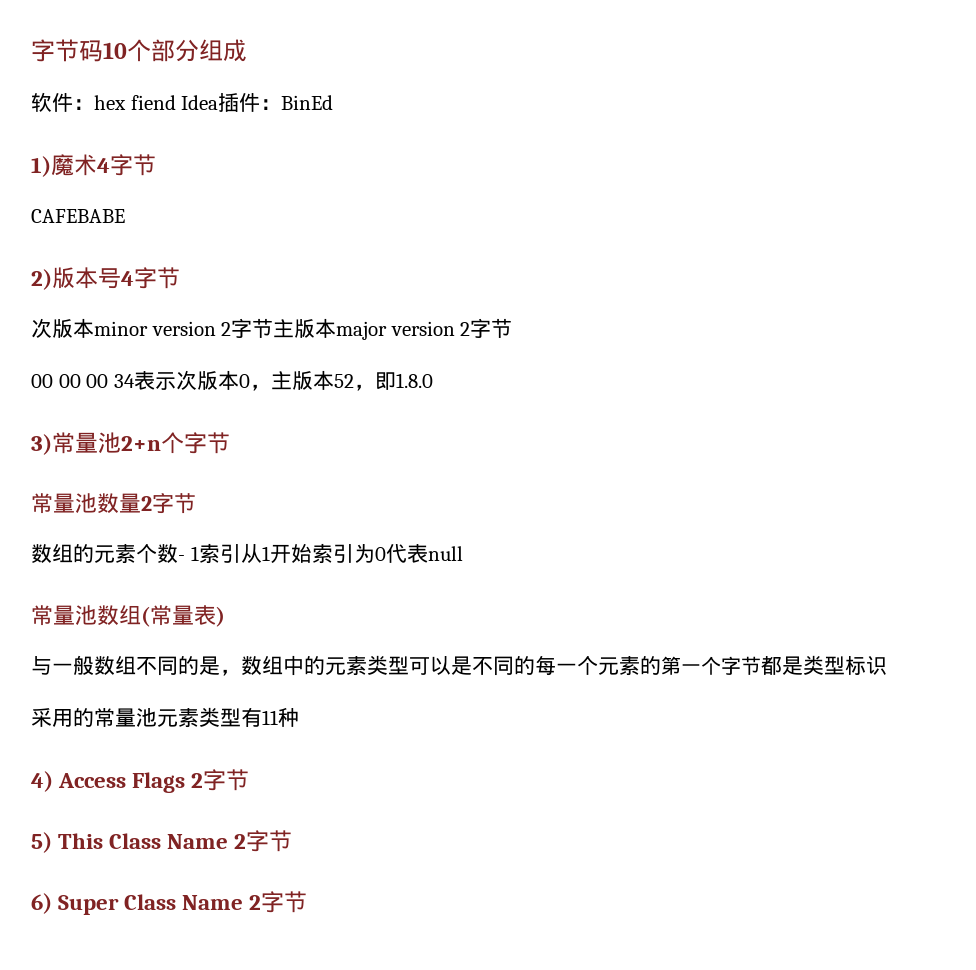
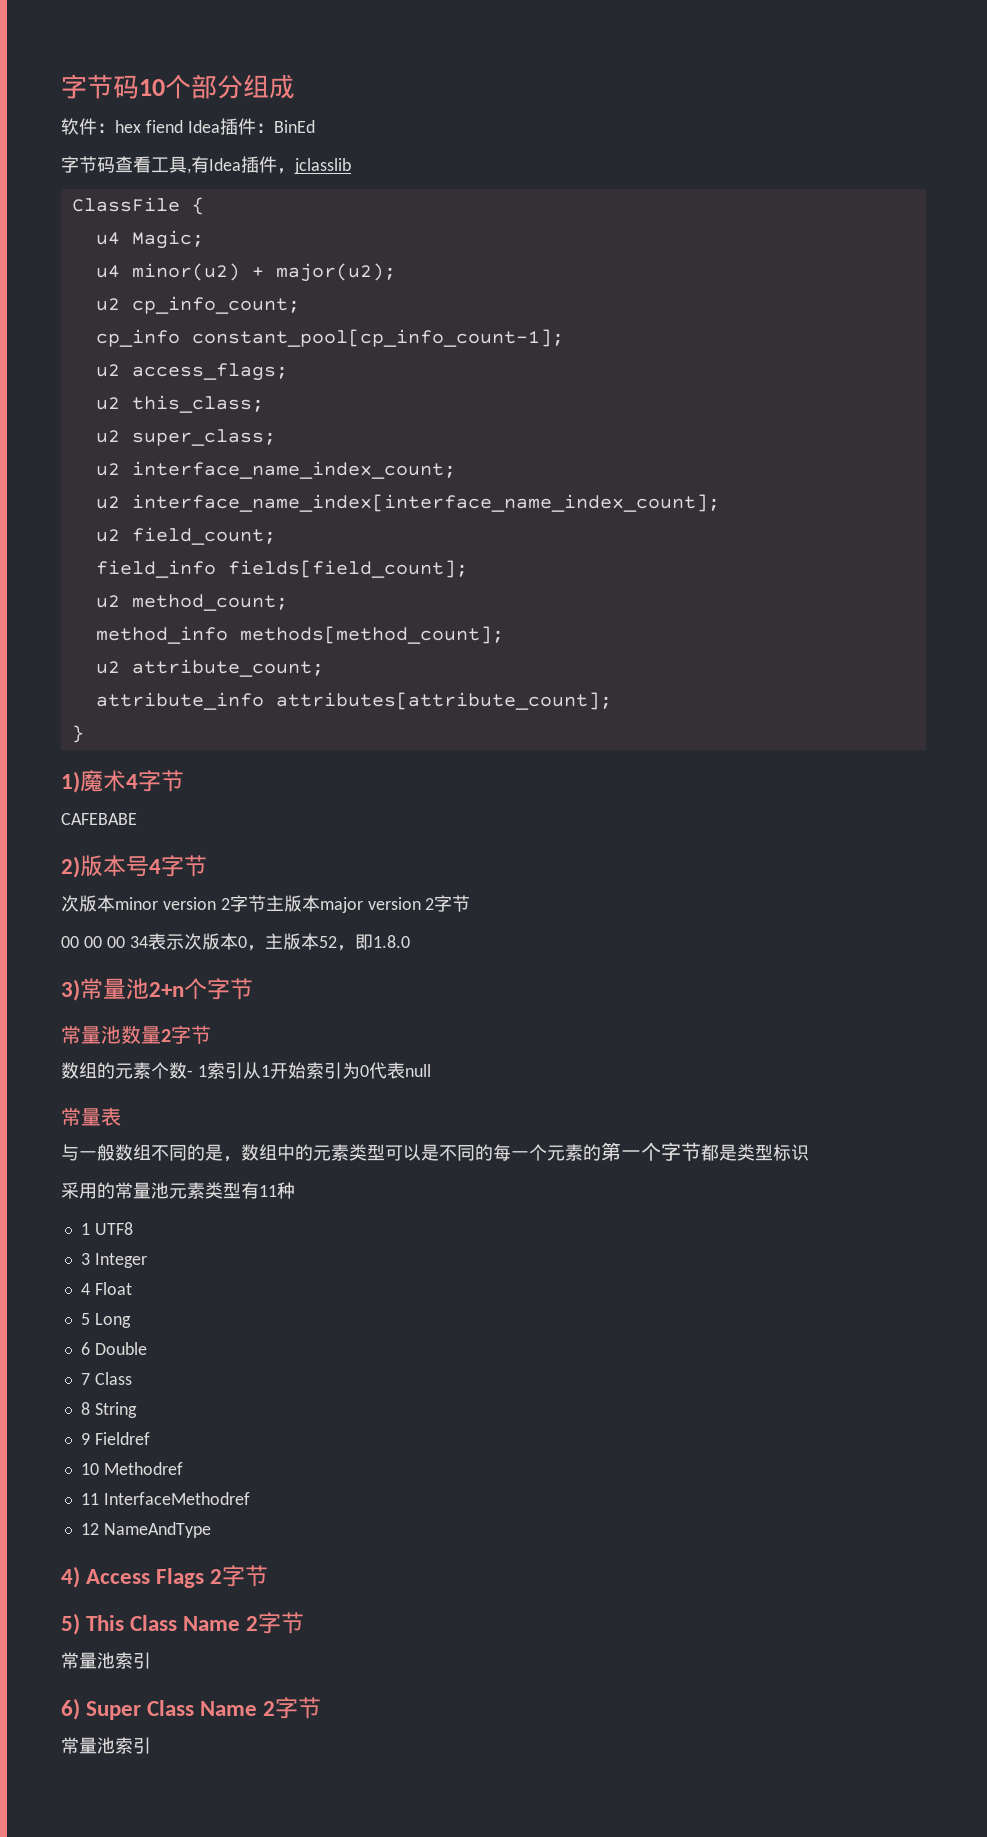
(334, 102) none -> [61,156,351,174] [71,197,204,215] [95,230,204,249] [95,263,396,282] [95,296,300,314] [95,329,564,347] [95,363,288,381] [95,395,264,413] [95,429,276,446] [95,461,456,479] [95,494,720,512] [95,527,276,545] [95,560,468,578] [95,594,288,611] [95,626,504,644] [95,659,324,677] [95,692,612,710] [71,725,84,743] // 字节码查看工具,有Idea插件，jclasslib // ClassFile { // u4 Magic; // u4 minor(u2) + major(u2); // u2 cp_info_count; // cp_info constant_pool[cp_info_count-1]; // u2 access_flags; // u2 this_class; // u2 super_class; // u2 interface_name_index_count; // u2 interface_name_index[interface_name_index_count]; // u2 field_count; // field_info fields[field_count]; // u2 method_count; // method_info methods[method_count]; // u2 attribute_count; // attribute_info attributes[attribute_count]; // }
[75,605,225,627] 池数组(常量表) -> [101,1107,121,1126] 表
(299, 717) none -> [80,1222,133,1235] [80,1253,147,1268] [80,1282,132,1295] [80,1313,131,1328] [80,1342,147,1355] [80,1372,132,1385] [80,1402,137,1418] [80,1432,150,1445] [80,1462,183,1475] [80,1492,250,1505] [80,1522,211,1538] // 1 UTF8 // 3 Integer // 4 Float // 5 Long // 6 Double // 7 Class // 8 String // 9 Fieldref // 10 Methodref // 11 InterfaceMethodref // 12 NameAndType
(293, 841) none -> [61,1652,151,1669] // 常量池索引
(308, 902) none -> [61,1737,151,1754] // 常量池索引

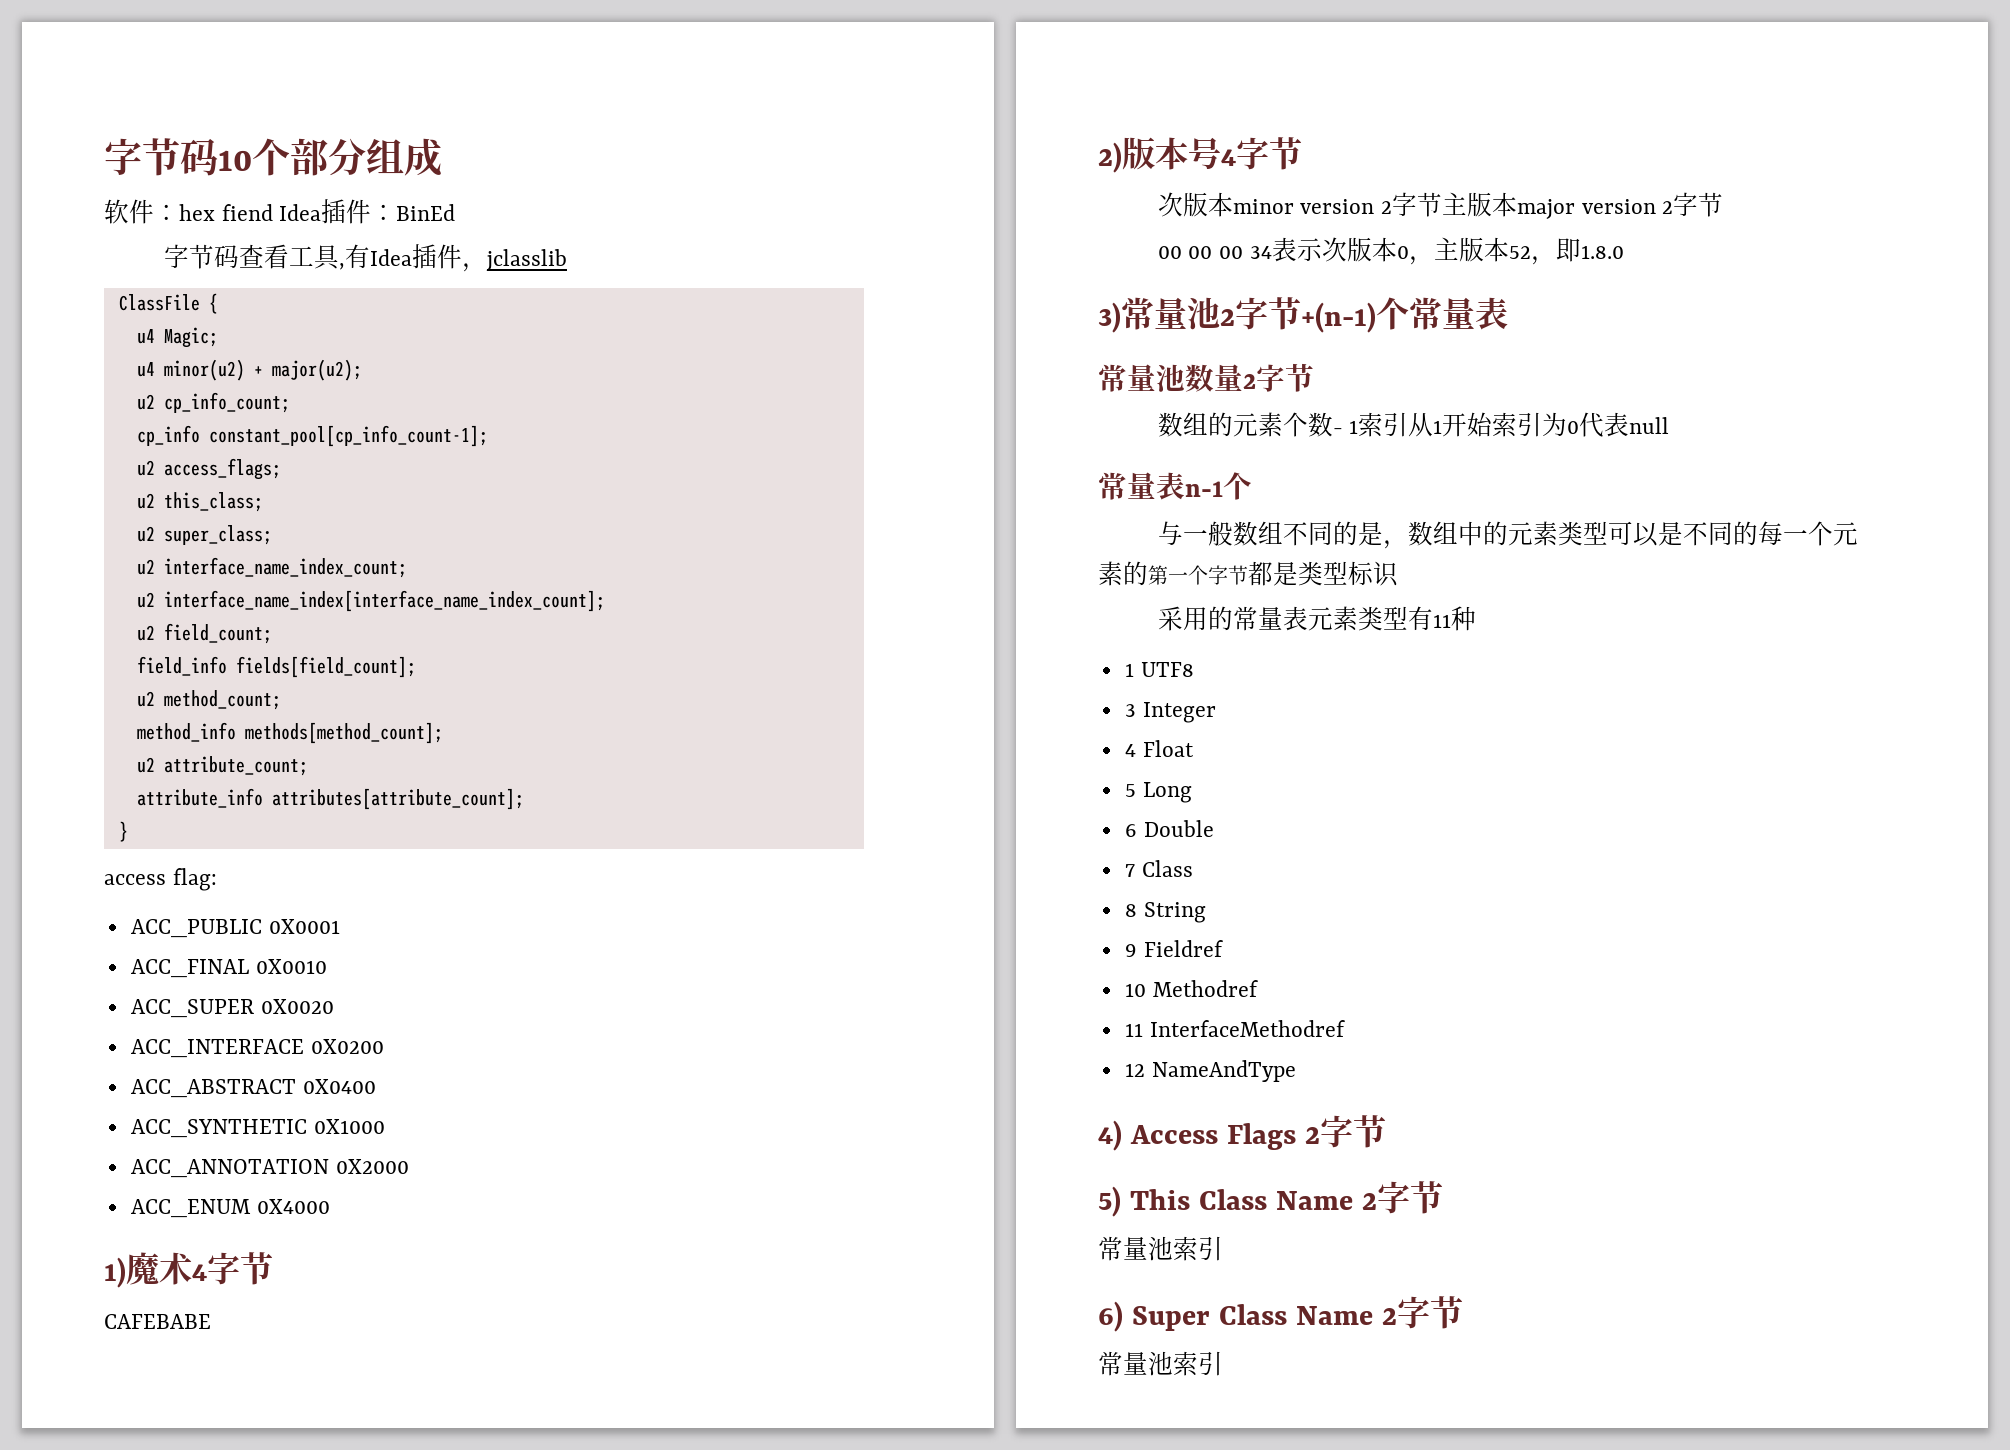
(84, 734) none -> [104,868,217,891] [130,919,340,938] [130,959,327,978] [130,999,334,1018] [130,1039,384,1058] [130,1079,376,1098] [130,1119,385,1138] [130,1159,409,1178] [130,1199,330,1218] // access flag: // ACC_PUBLIC 0X0001 // ACC_FINAL 0X0010 // ACC_SUPER 0X0020 // ACC_INTERFACE 0X0200 // ACC_ABSTRACT 0X0400 // ACC_SYNTHETIC 0X1000 // ACC_ANNOTATION 0X2000 // ACC_ENUM 0X4000
[149,978,253,1000] 2+n个字节 -> [1220,297,1508,333] 2字节+(n-1)个常量表
(121, 1116) none -> [1185,472,1252,500] n-1个
[151,1182,169,1199] 池 -> [1282,606,1308,631] 表

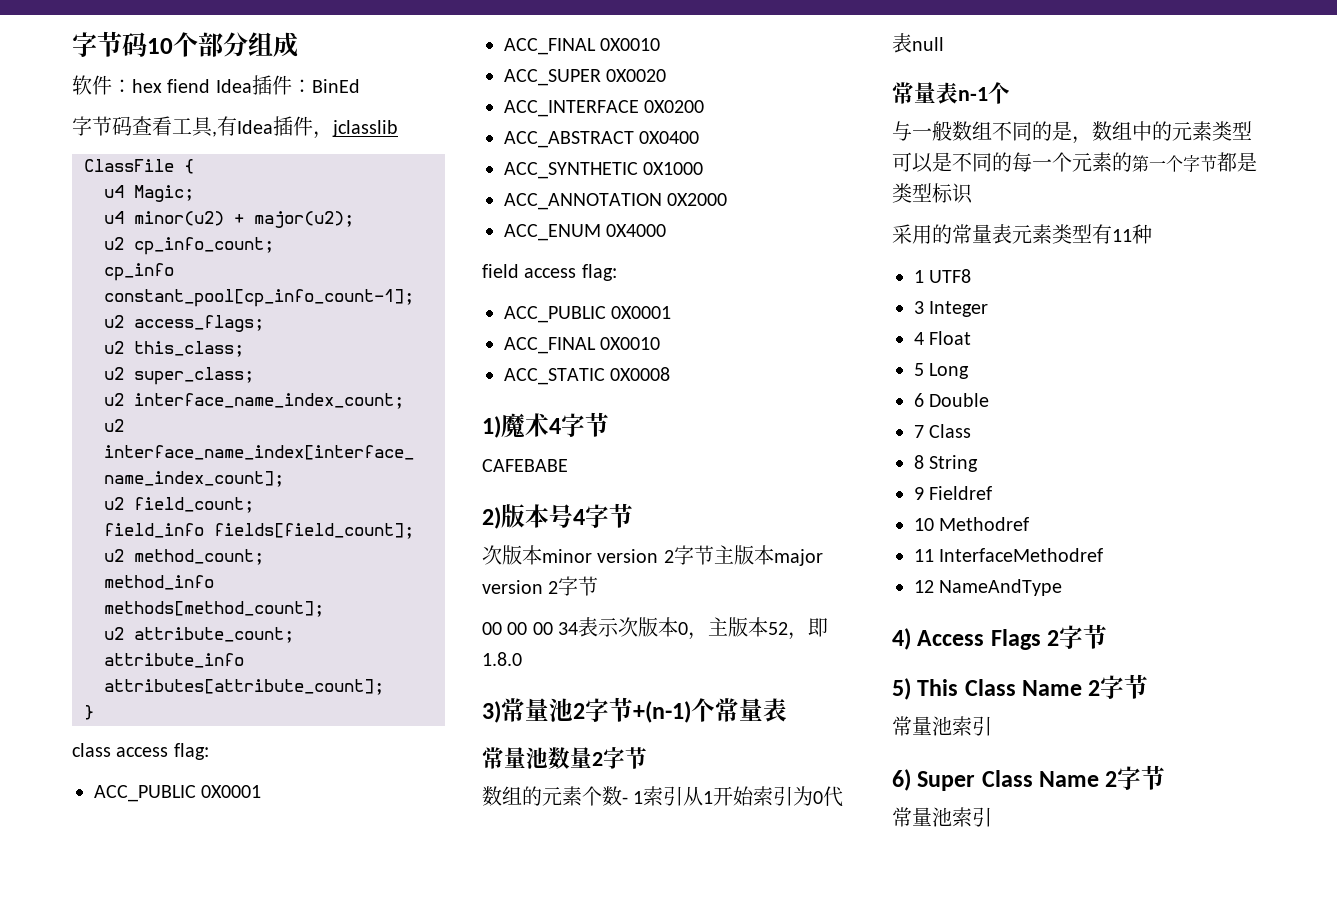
(128, 831) none -> [72,743,111,757] class
(330, 1206) none -> [482,264,617,281] [504,306,672,323] [504,337,661,354] [504,367,671,385] // field access flag: // ACC_PUBLIC 0X0001 // ACC_FINAL 0X0010 // ACC_STATIC 0X0008

